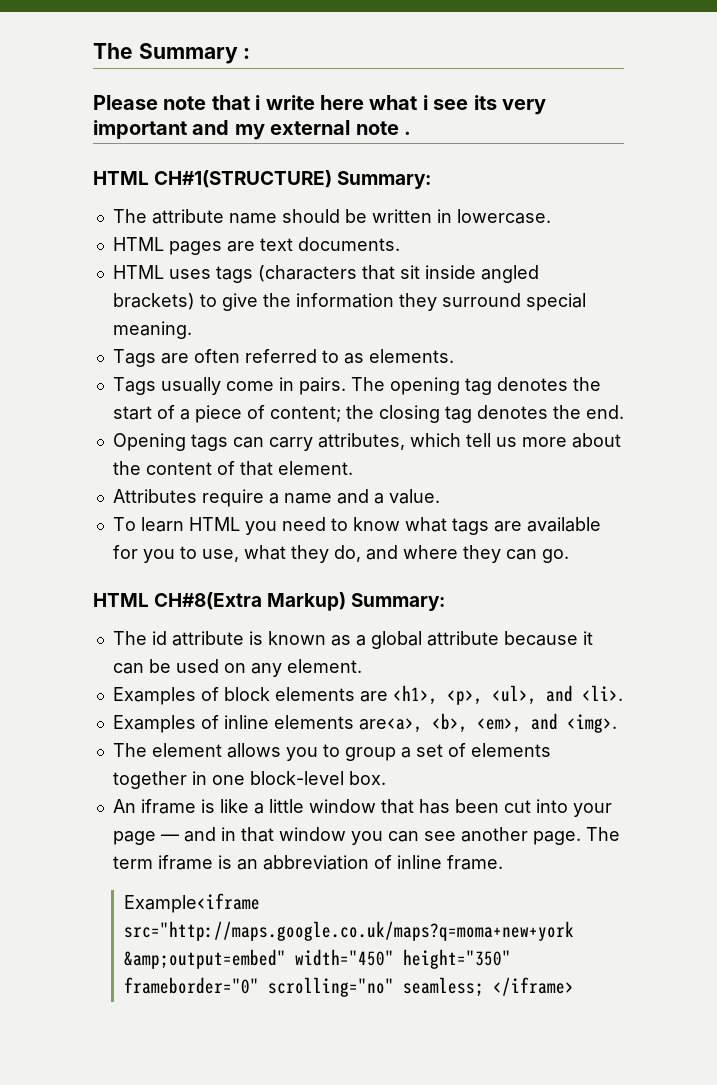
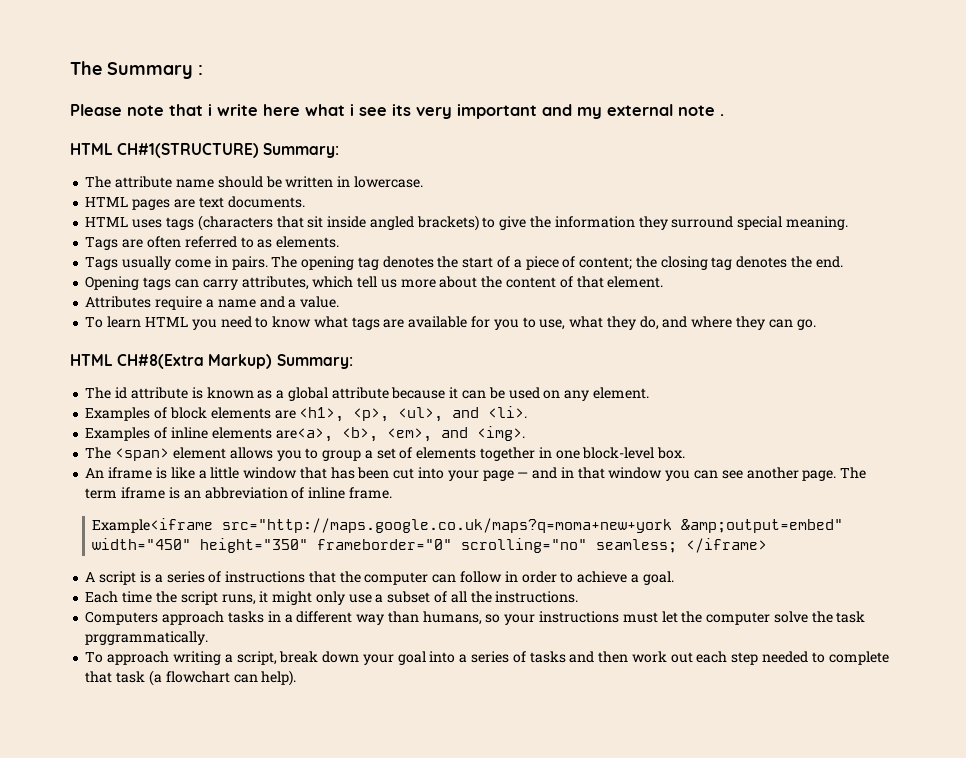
(147, 750) none -> [115,448,170,461] <span>
(575, 986) none -> [85,571,674,585] [85,591,579,605] [85,611,866,625] [85,631,209,645] [85,651,889,665] [85,670,297,686] // A script is a series of instructions that the computer can follow in order to achieve a goal. // Each time the script runs, it might only use a subset of all the instructions. // Computers approach tasks in a different way than humans, so your instructions must let the computer solve the task prggrammatically. // To approach writing a script, break down your goal into a series of tasks and then work out each step needed to complete that task (a flowchart can help).

